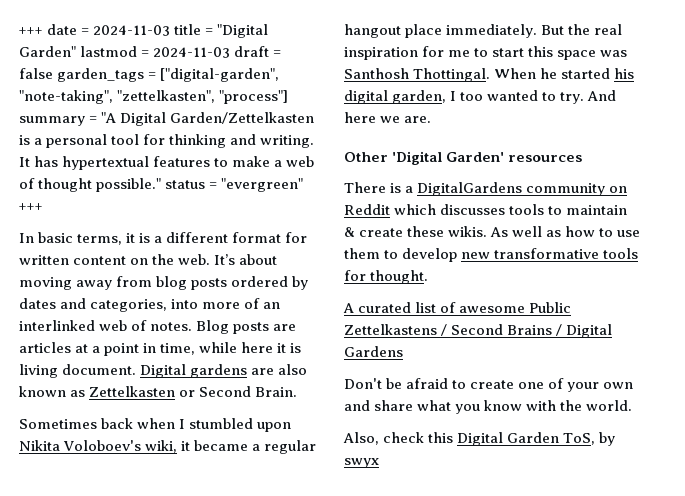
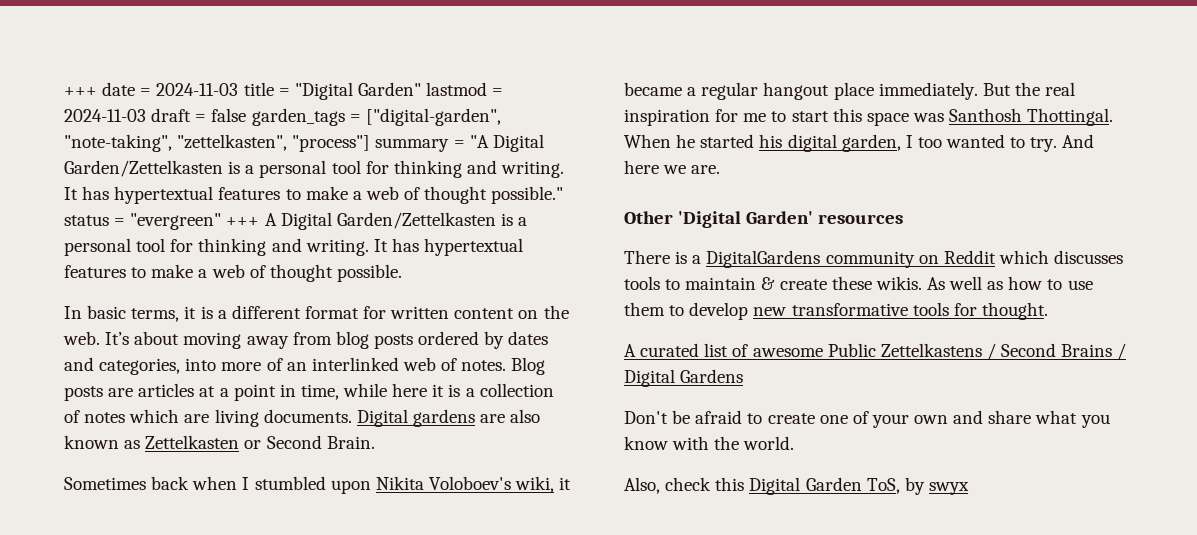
(43, 207) none -> [264,212,528,230] [64,238,524,256] [64,264,402,282] A Digital Garden/Zettelkasten is a personal tool for thinking and writing. It has hypertextual features to make a web of thought possible.
[19,364,137,378] living document. -> [465,383,554,397] [64,409,352,427] a collection of notes which are living documents.

